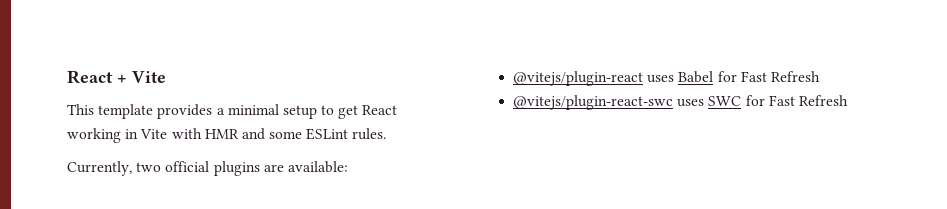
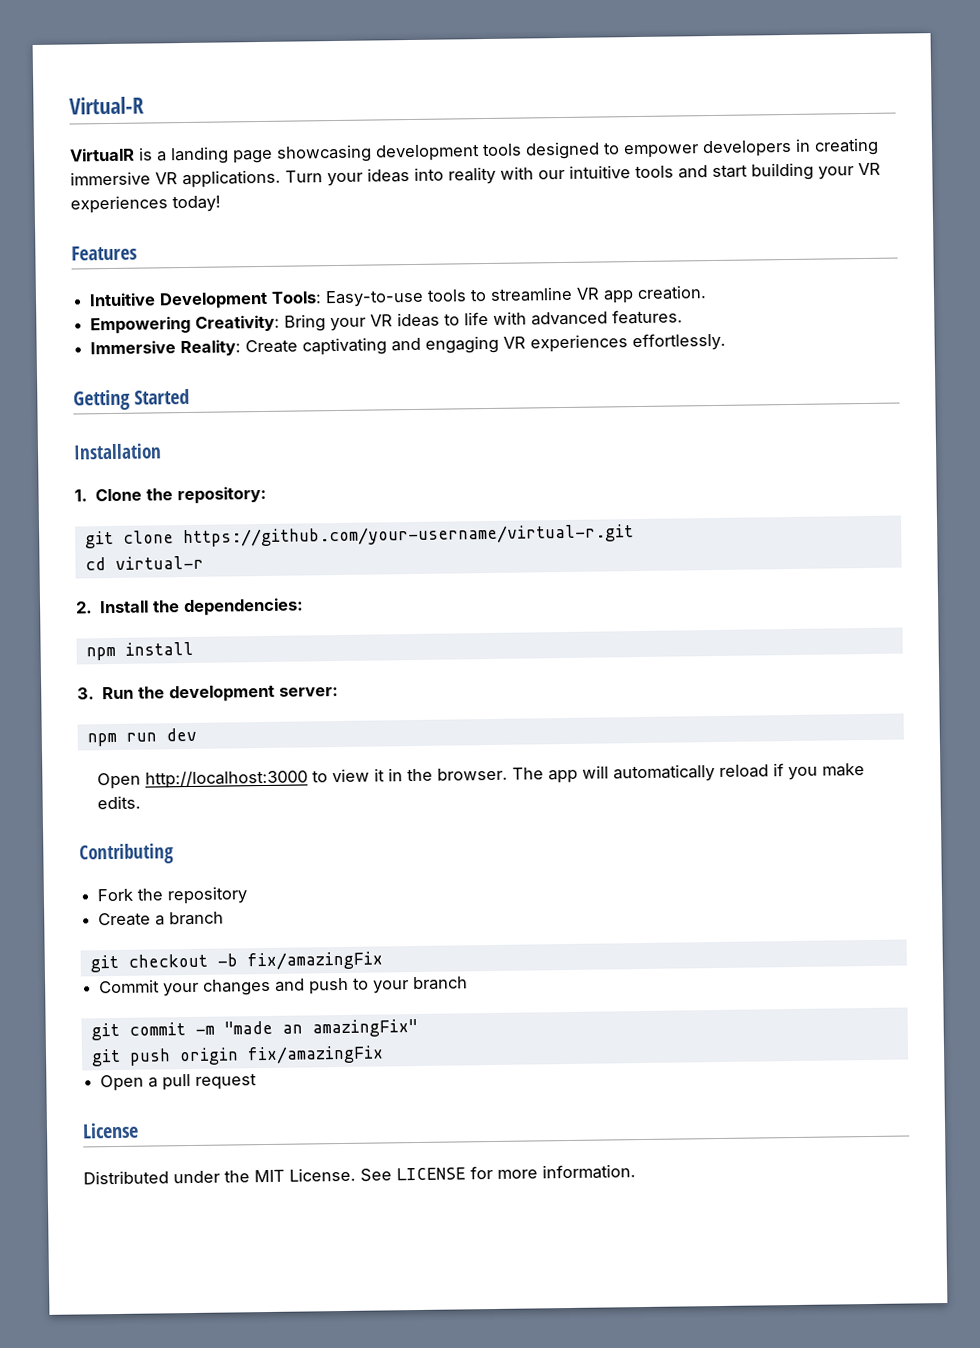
[67,70,166,84] [67,104,398,119] [67,128,387,143] [67,161,348,176] [513,71,820,86] [513,95,848,110] React + Vite // This template provides a minimal setup to get React working in Vite with HMR and some ESLint rules. // Currently, two official plugins are available: // @vitejs/plugin-react uses Babel for Fast Refresh // @vitejs/plugin-react-swc uses SWC for Fast Refresh -> [69,96,144,115] [69,137,879,165] [70,162,881,189] [70,195,221,214] [71,245,137,261] [89,285,708,310] [90,309,684,335] [90,332,727,357] [73,388,191,411] [73,443,162,460] [74,485,268,505] [84,524,634,549] [84,555,204,571] [76,597,305,617] [85,641,194,661] [77,684,340,703] [86,727,197,747] [96,763,865,790] [96,795,141,810] [79,843,174,865] [97,886,249,905] [98,911,225,927] [89,951,383,973] [99,976,469,997] [90,1018,418,1041] [90,1045,384,1067] [100,1073,258,1092] [82,1122,139,1139] [83,1164,636,1185] Virtual-R // VirtualR is a landing page showcasing development tools designed to empower developers in creating immersive VR applications. Turn your ideas into reality with our intuitive tools and start building your VR experiences today! // Features // Intuitive Development Tools: Easy-to-use tools to streamline VR app creation. // Empowering Creativity: Bring your VR ideas to life with advanced features. // Immersive Reality: Create captivating and engaging VR experiences effortlessly. // Getting Started // Installation // 1. Clone the repository: // git clone https://github.com/your-username/virtual-r.git // cd virtual-r // 2. Install the dependencies: // npm install // 3. Run the development server: // npm run dev // Open http://localhost:3000 to view it in the browser. The app will automatically reload if you make edits. // Contributing // Fork the repository // Create a branch // git checkout -b fix/amazingFix // Commit your changes and push to your branch // git commit -m "made an amazingFix" // git push origin fix/amazingFix // Open a pull request // License // Distributed under the MIT License. See LICENSE for more information.

